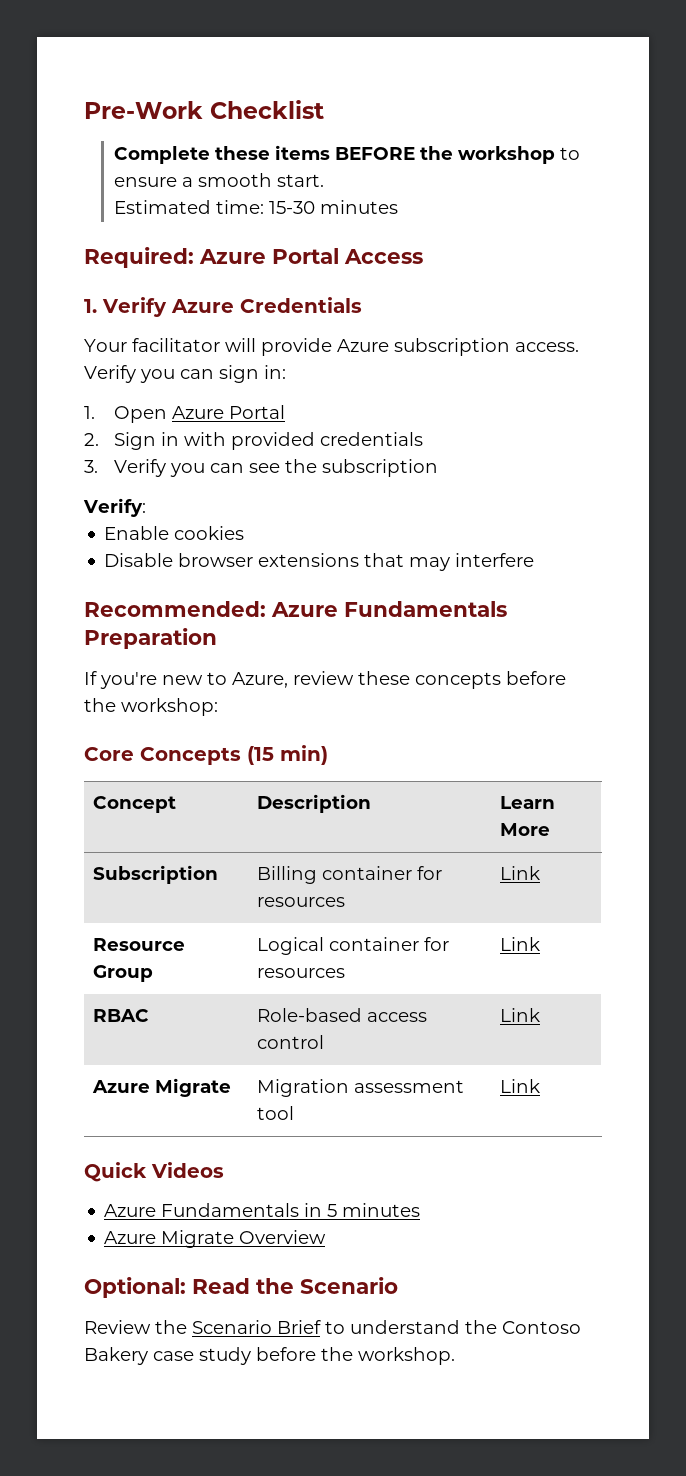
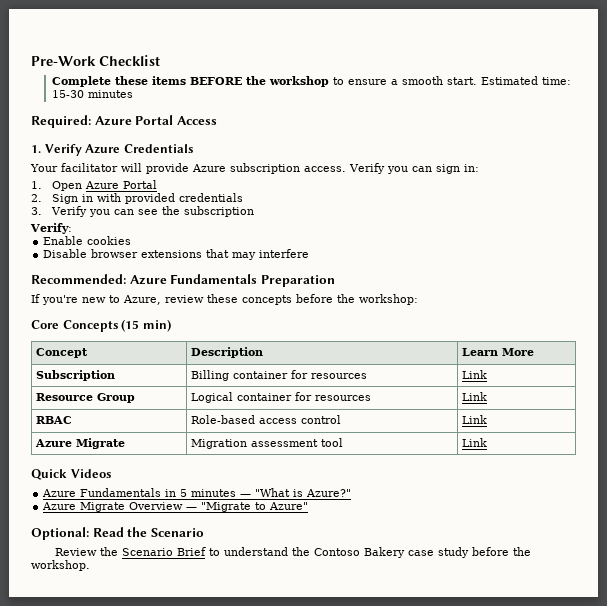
(325, 180) // -> (477, 81) none
(421, 1210) none -> [240,488,352,497] — "What is Azure?"
(327, 1237) none -> [186,502,309,512] — "Migrate to Azure"

